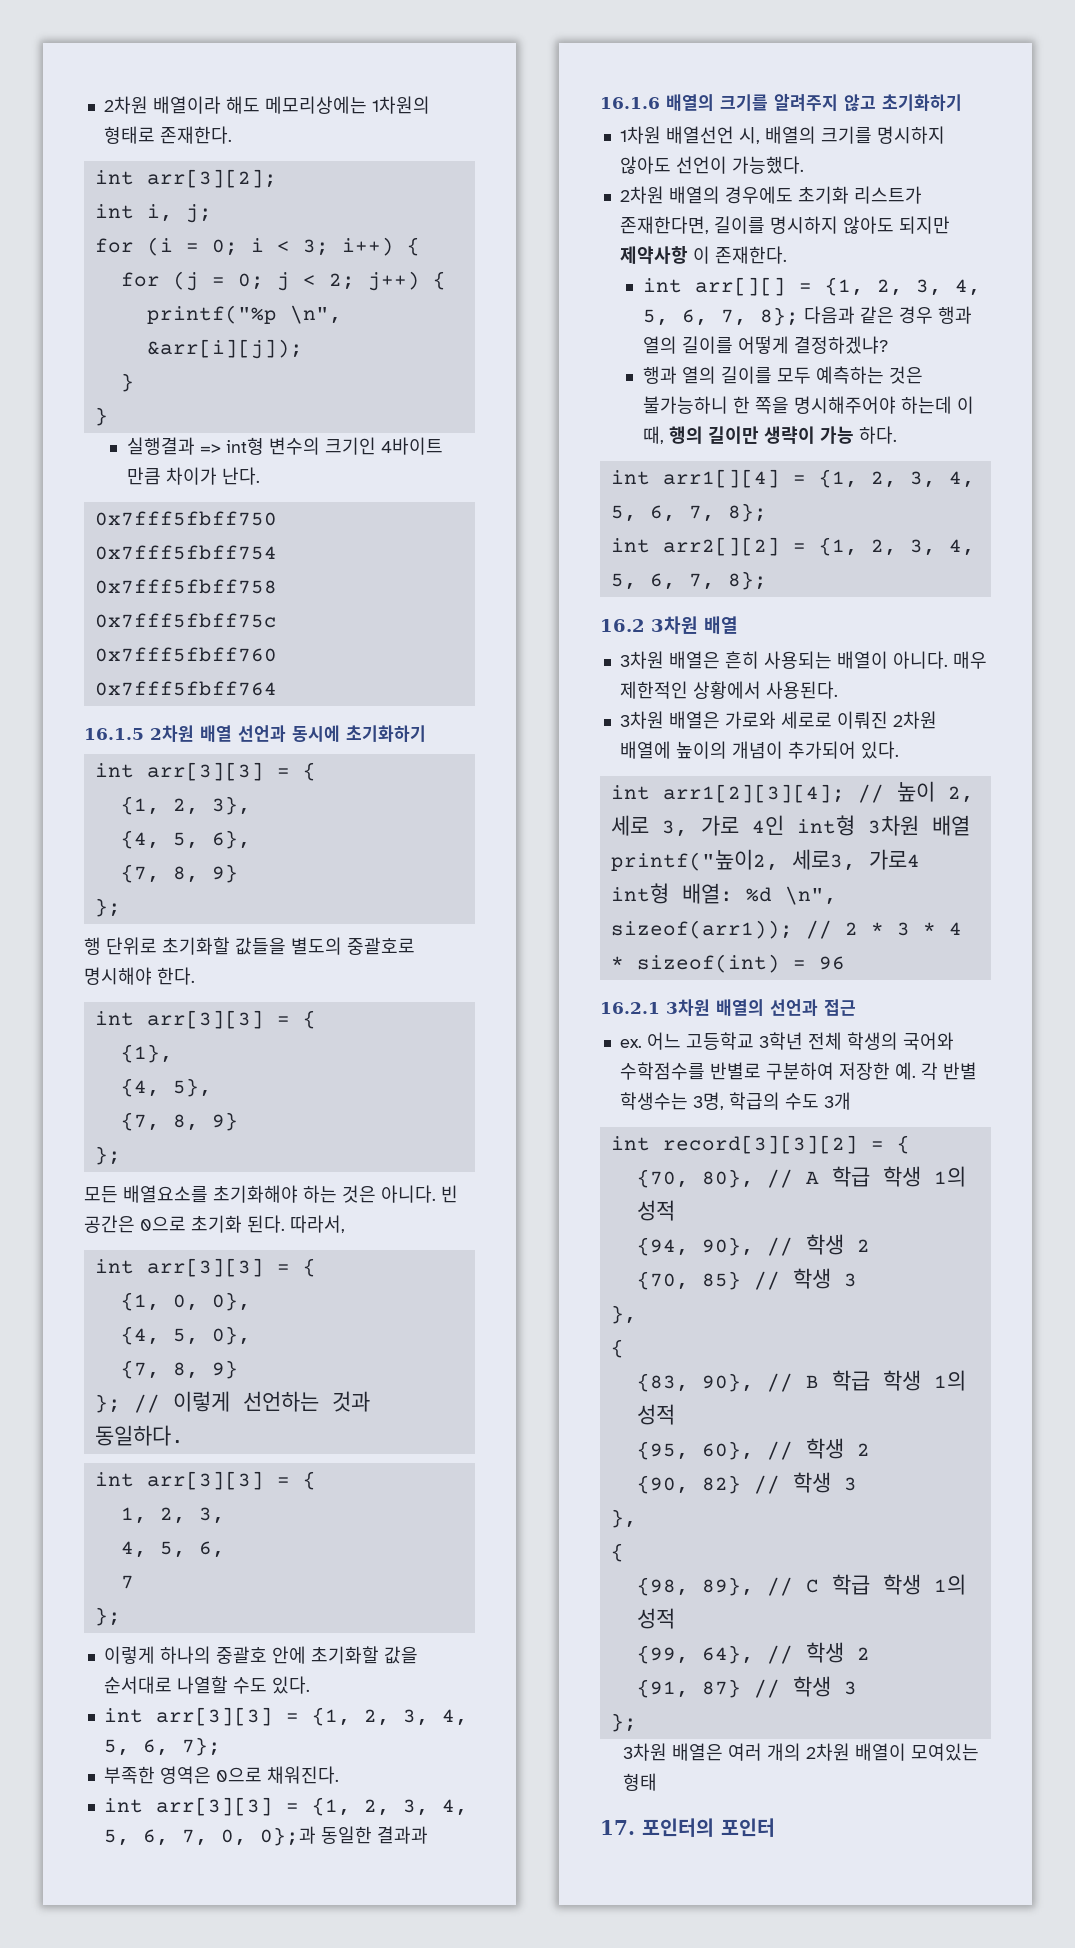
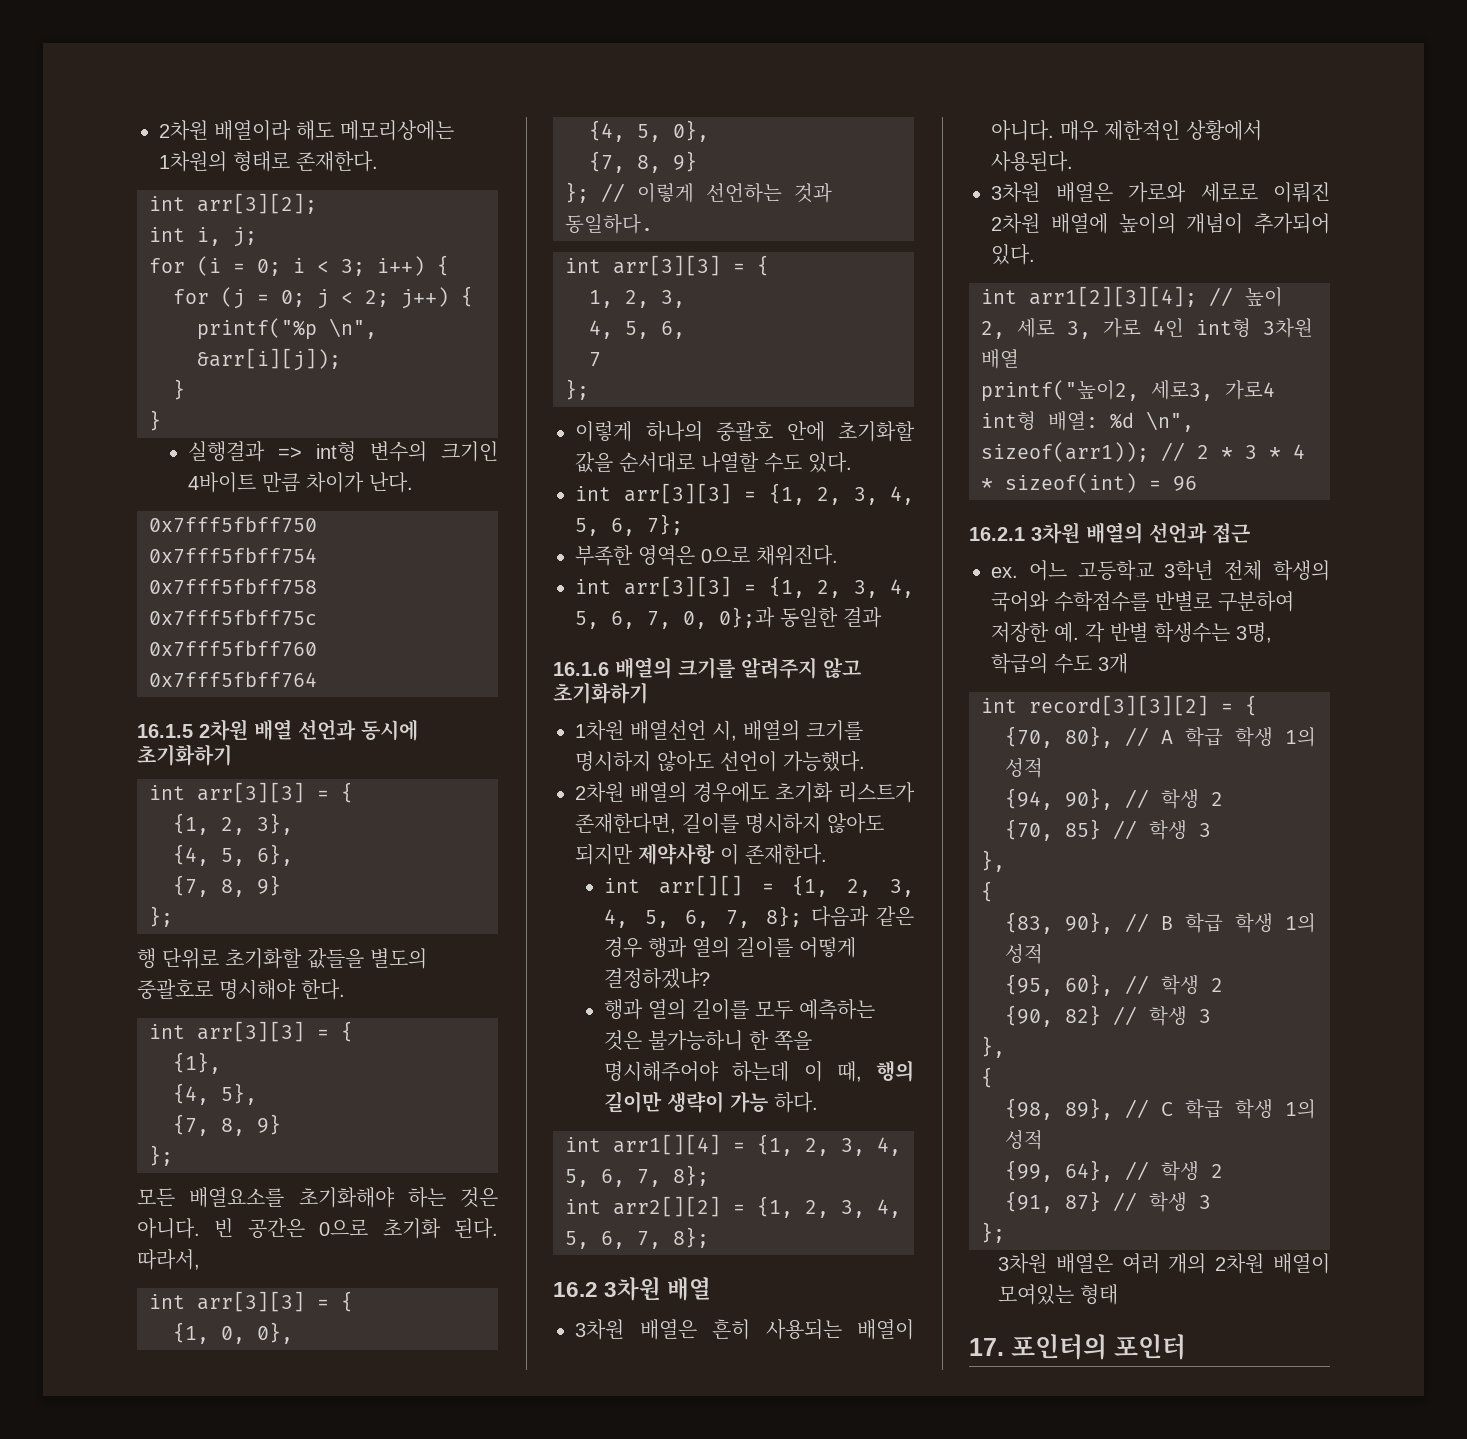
[376,1826,428,1844] 결과과 -> [843,607,882,628] 결과

